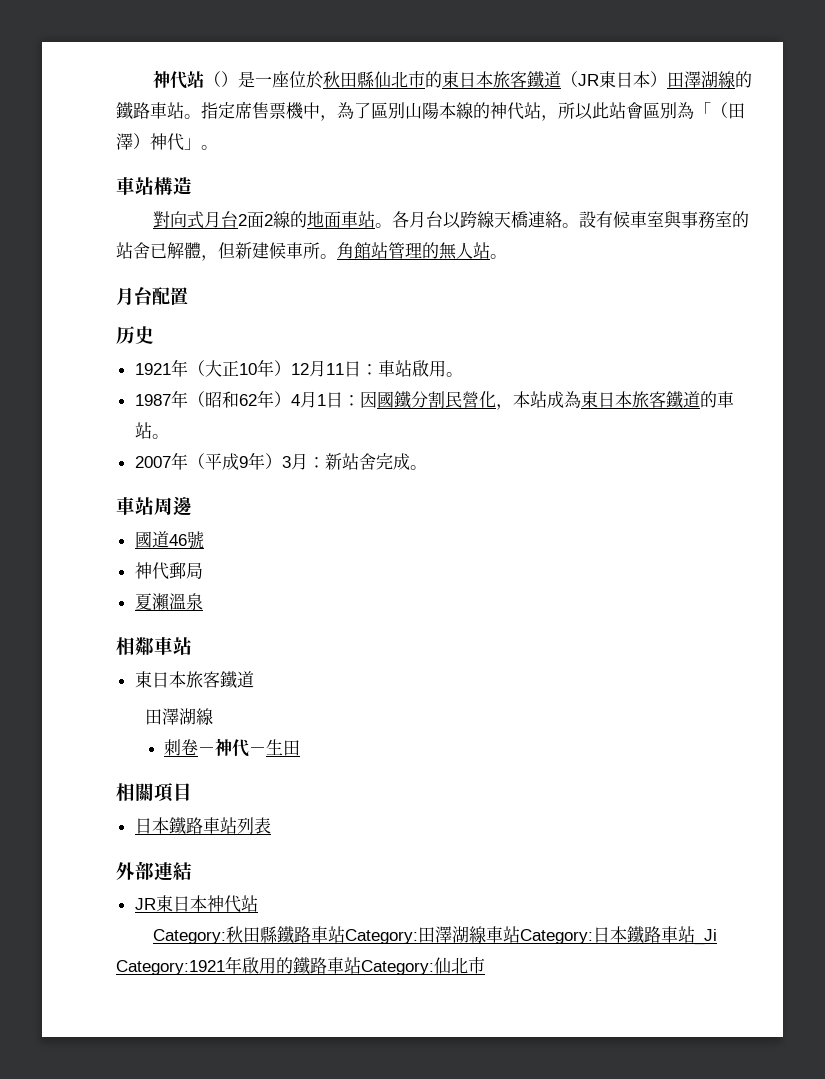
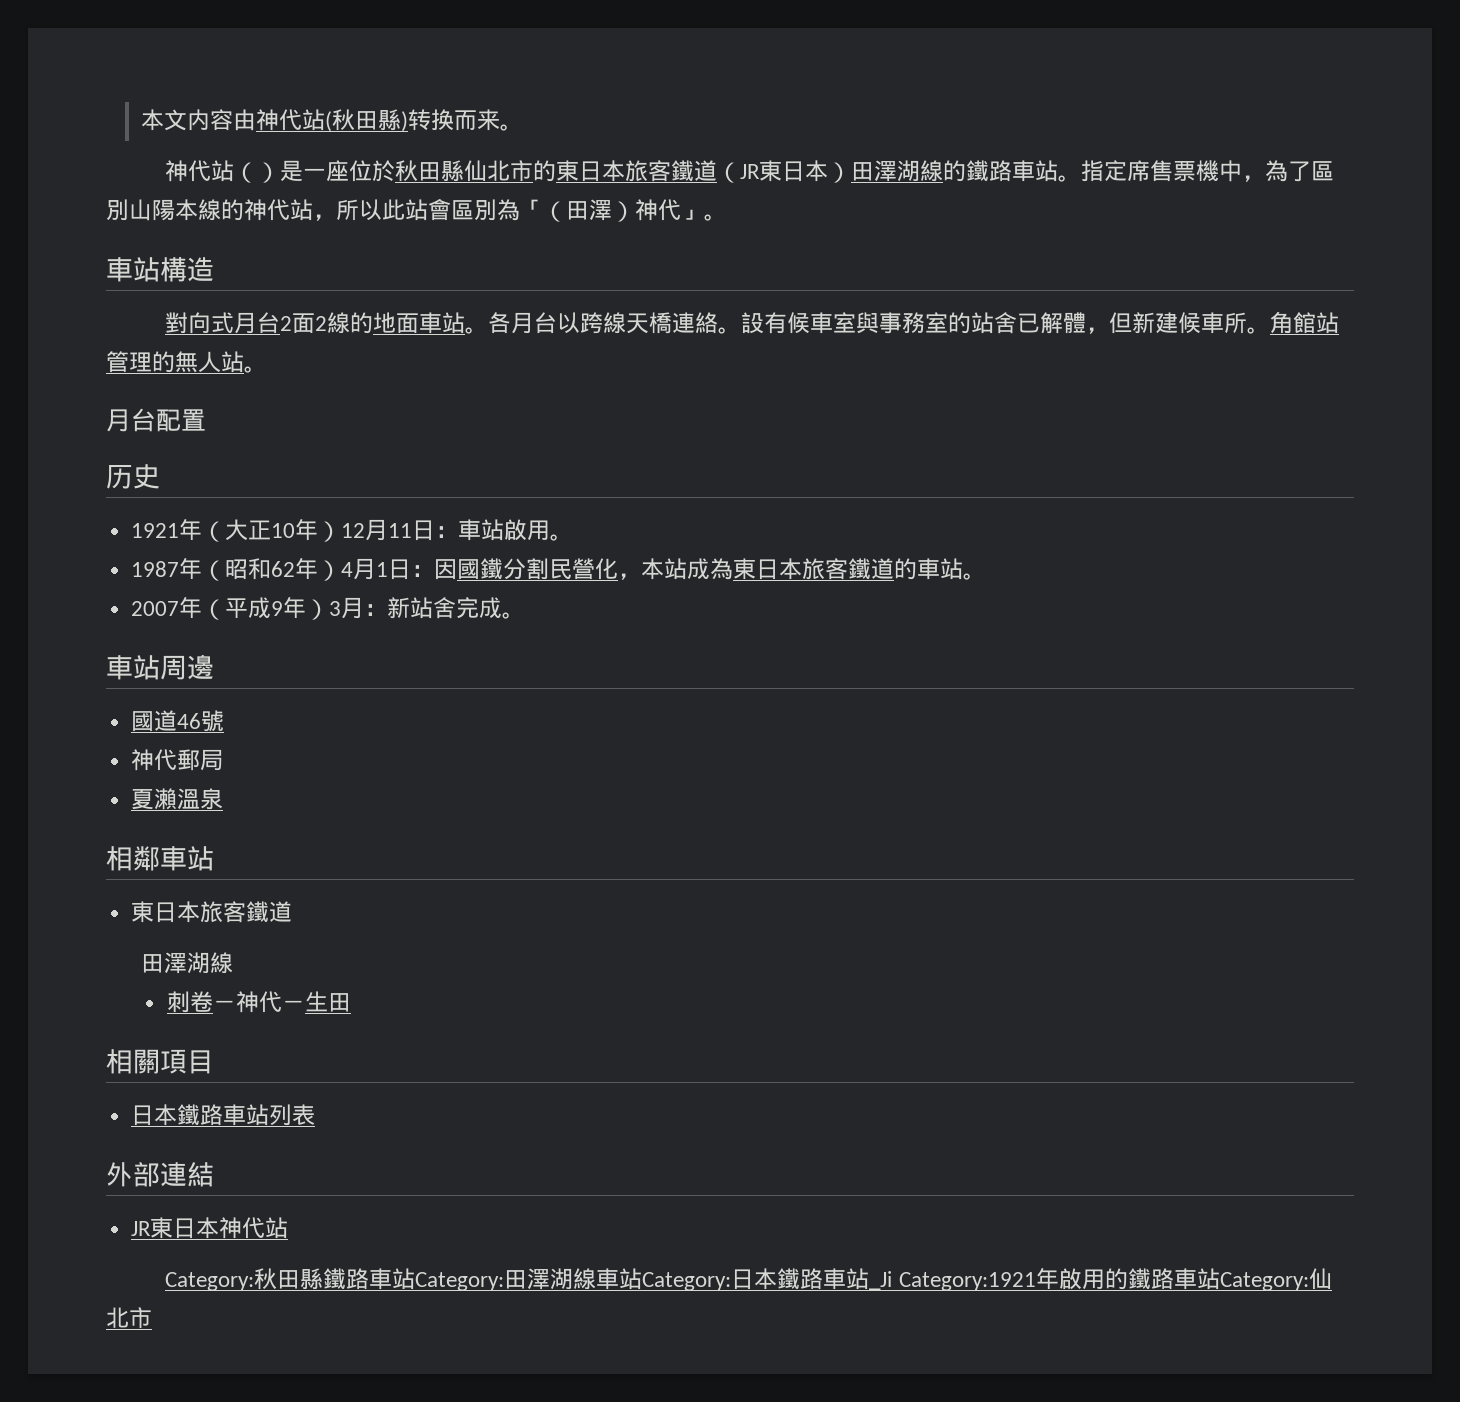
(152, 79) none -> [141,109,524,132] 本文内容由神代站(秋田縣)转换而来。 //

